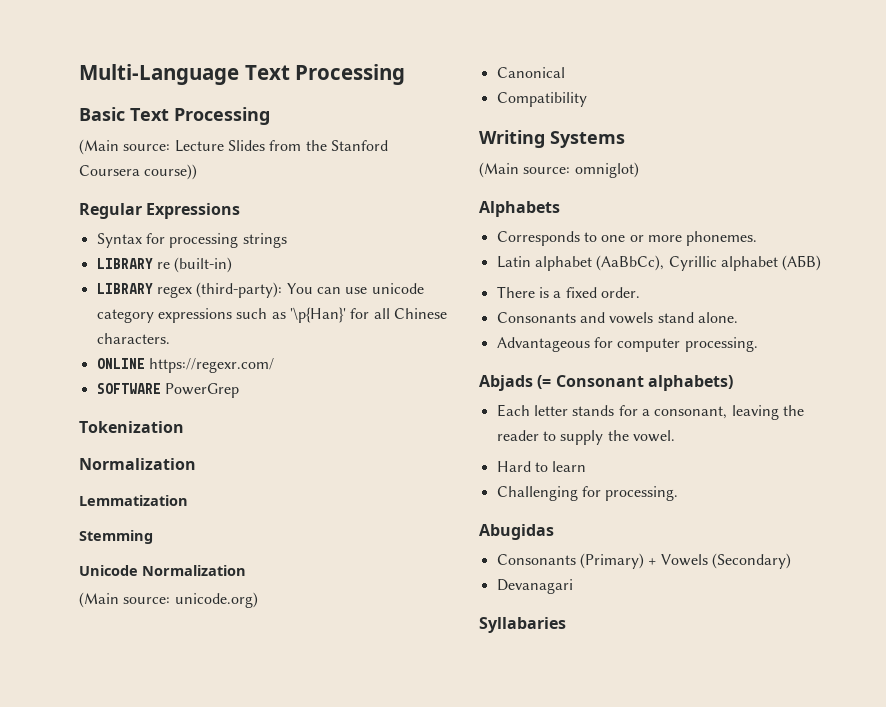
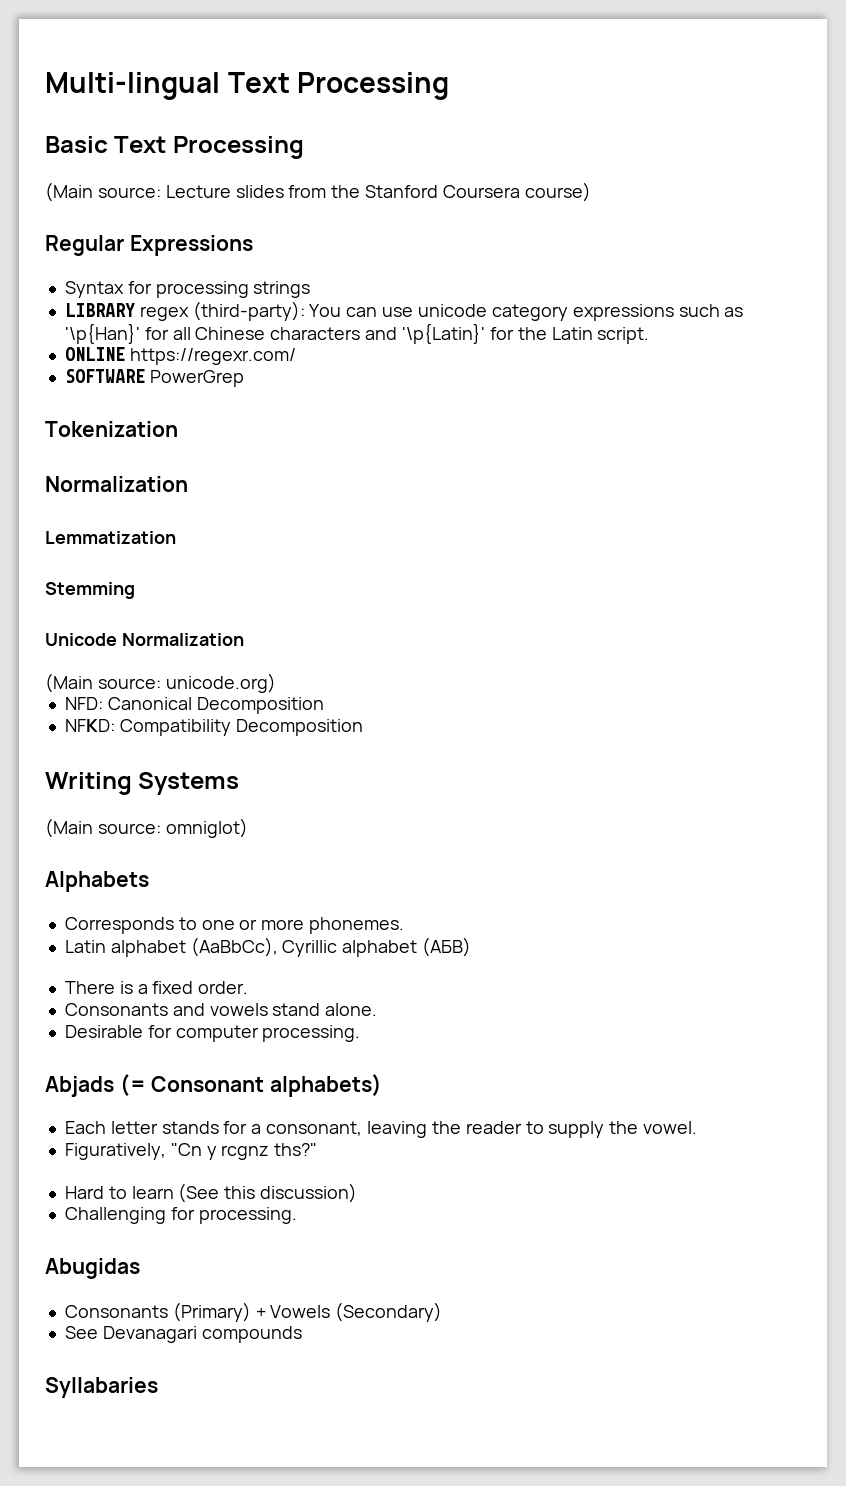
[79,64,239,85] Multi-Language -> [45,72,220,100] Multi-lingual
[227,140,265,151] Slides -> [235,185,284,198] slides
[144,164,198,180] course)) -> [524,182,591,202] course)
[96,257,233,273] // LIBRARY re (built-in) -> (311, 289) none
[96,333,170,344] characters. -> [270,323,650,344] characters and '\p{Latin}' for the Latin script.
(258, 600) none -> [64,697,103,710] NFD:
(565, 72) // -> [196,697,324,714] [64,719,115,732] Decomposition // NFKD:
(587, 99) none -> [235,719,363,736] Decomposition
[496,337,590,352] Advantageous -> [64,1025,143,1038] Desirable
(675, 436) none -> [64,1143,318,1160] // Figuratively, "Cn y rcgnz ths?"
(587, 466) none -> [178,1183,358,1203] (See this discussion)
(791, 561) none -> [64,1326,98,1339] See
(573, 586) none -> [201,1326,302,1343] compounds

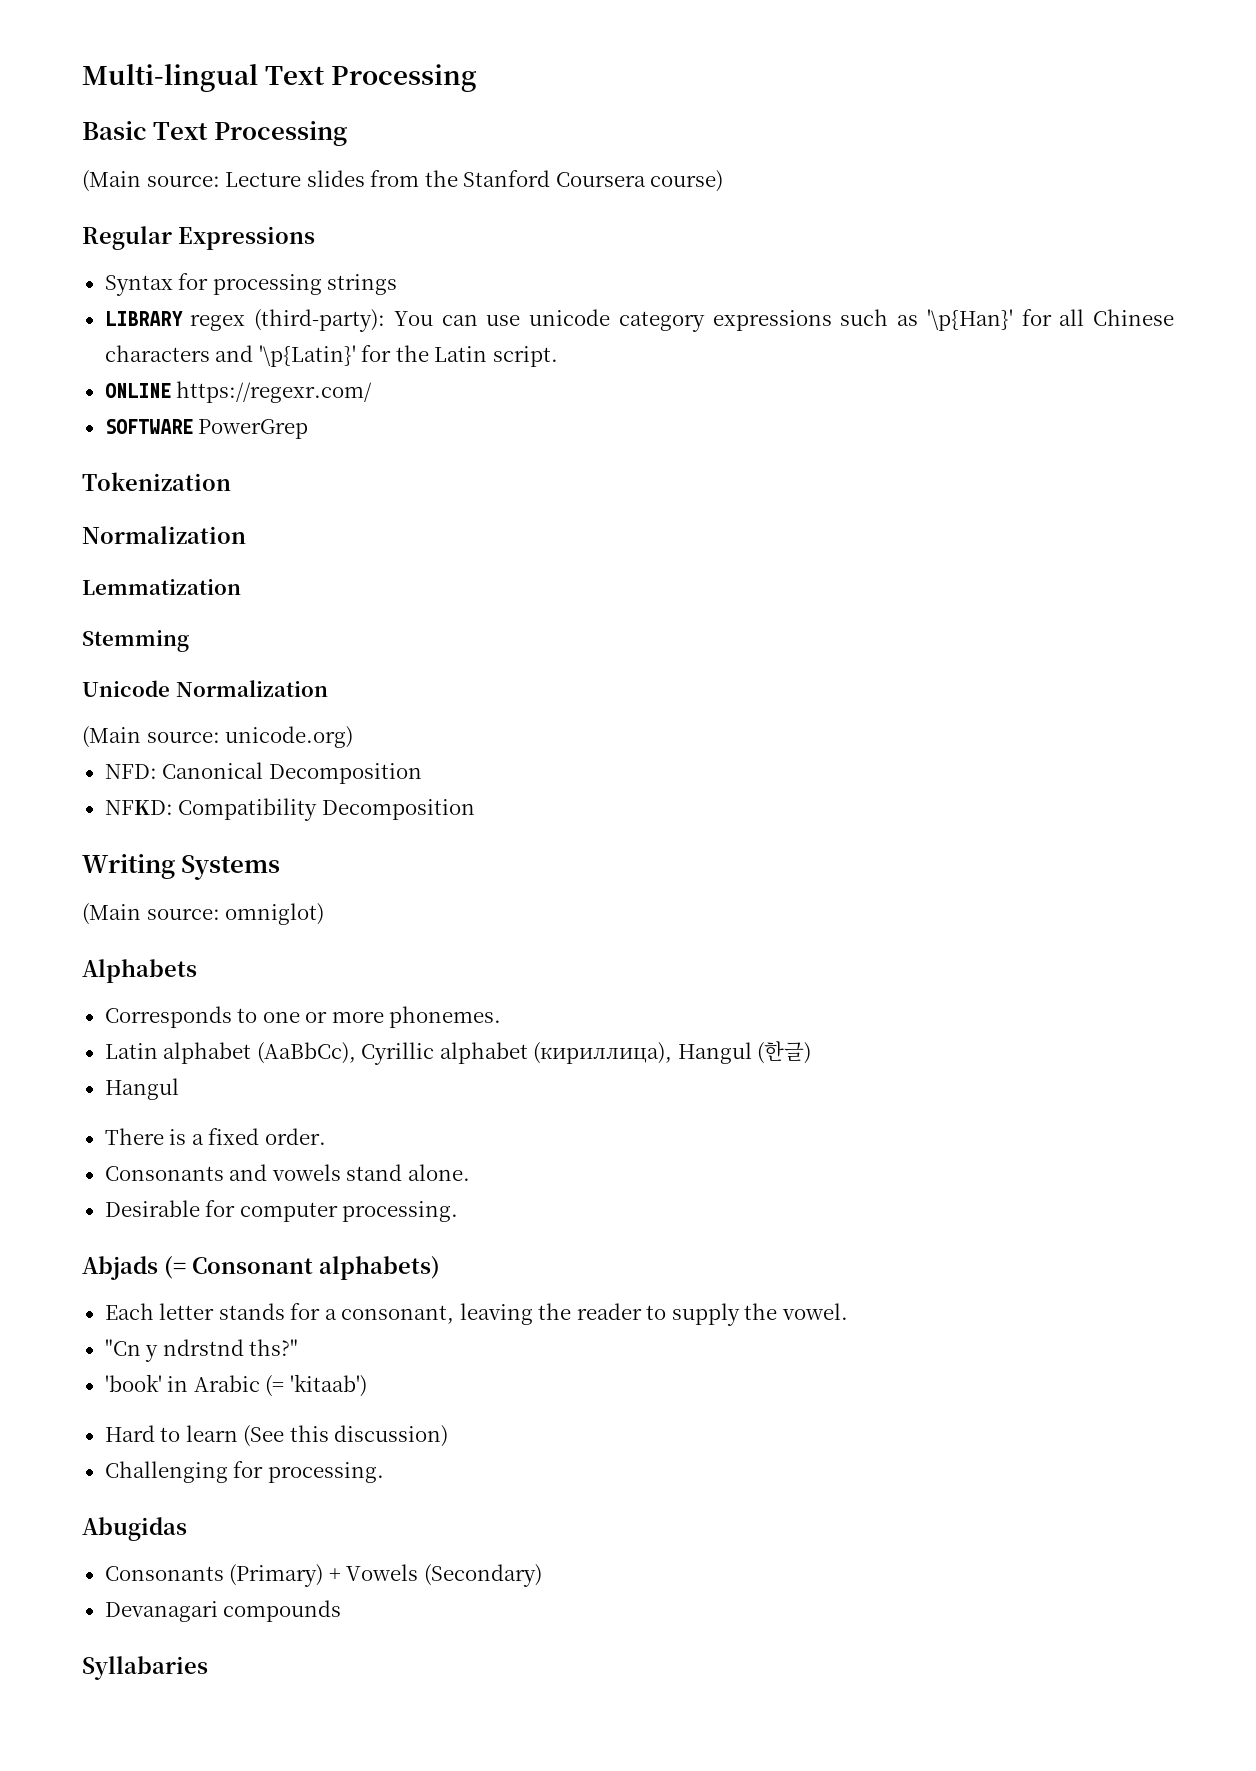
[422,937,472,957] (АБВ) -> [533,1041,812,1064] [104,1078,179,1100] (кириллица), Hangul (한글) // Hangul
[64,1143,166,1160] Figuratively, -> (848, 1311) none
[221,1145,270,1160] rcgnz -> [162,1339,244,1356] ndrstnd
(318, 1149) none -> [104,1374,367,1397] // 'book' in Arabic (= 'kitaab')
[64,1326,98,1339] See -> (542, 1575) none

